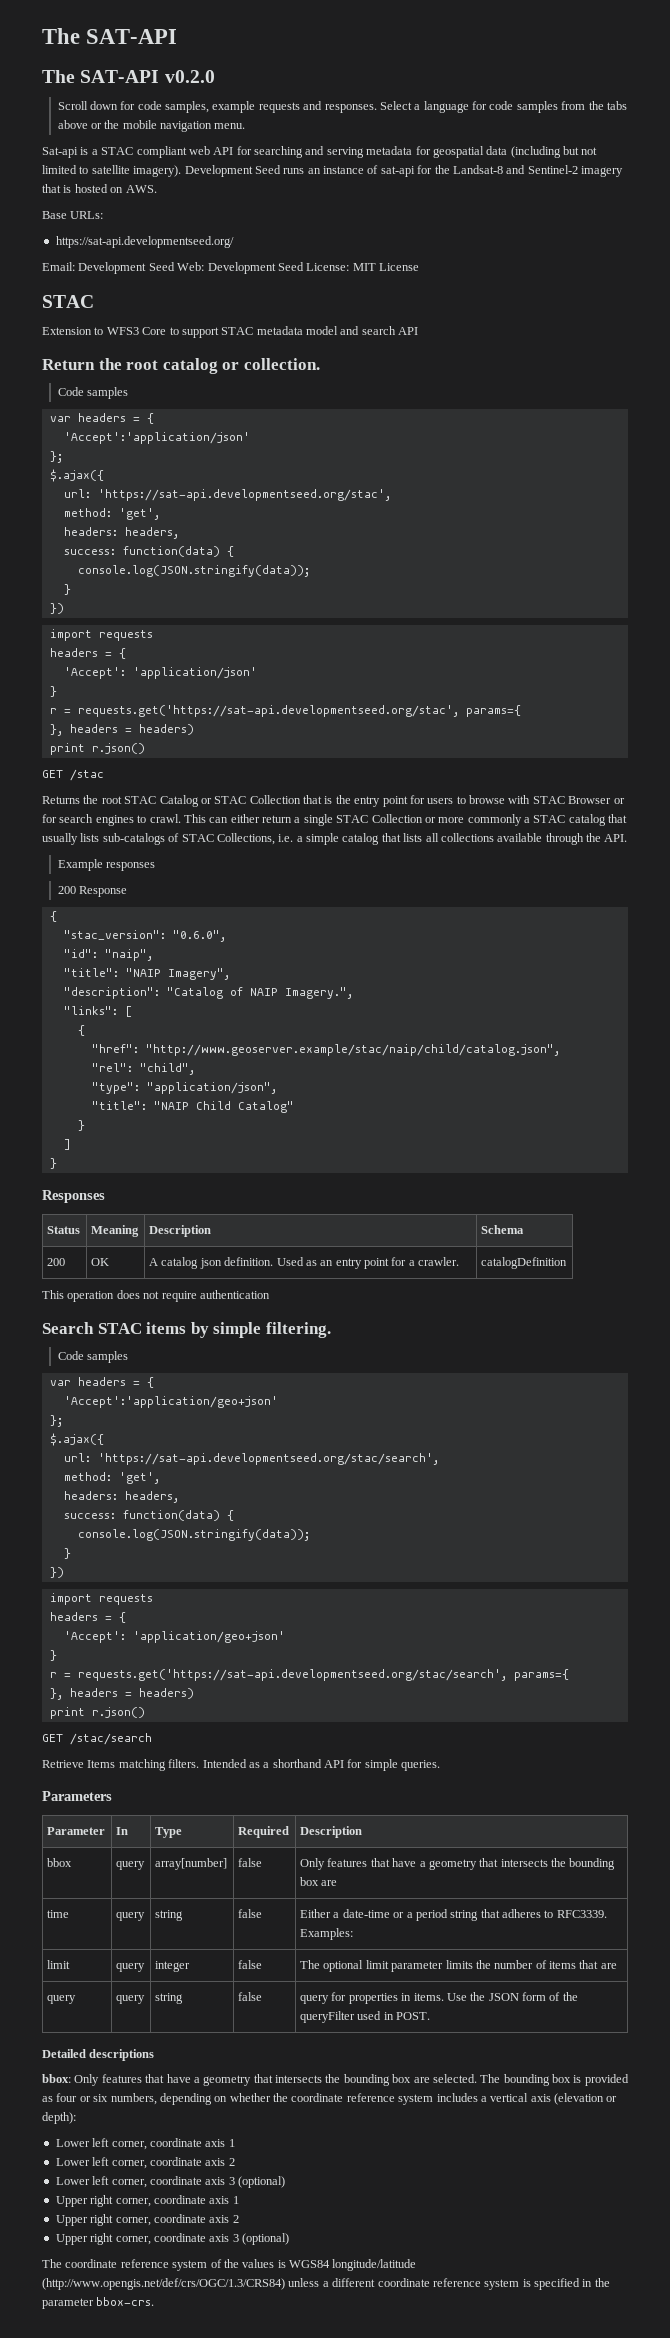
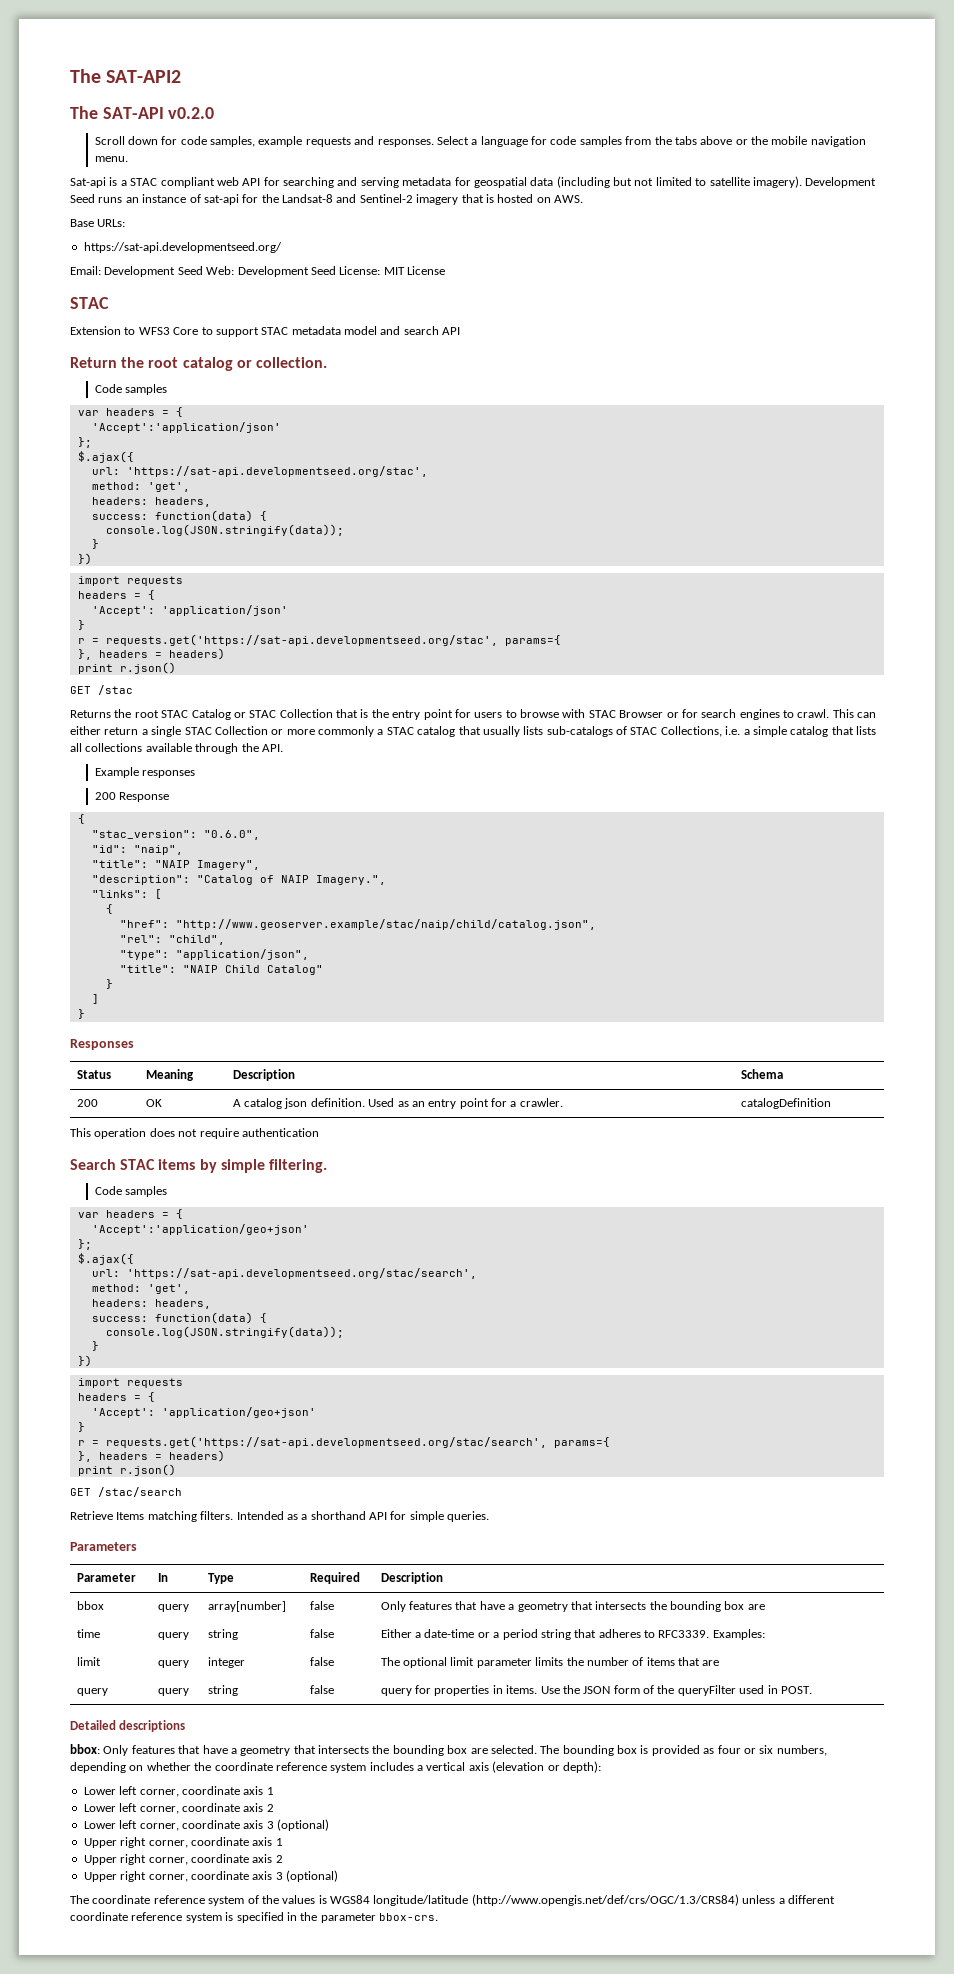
[42,28,178,44] The SAT-API -> [70,69,182,83] The SAT-API2

